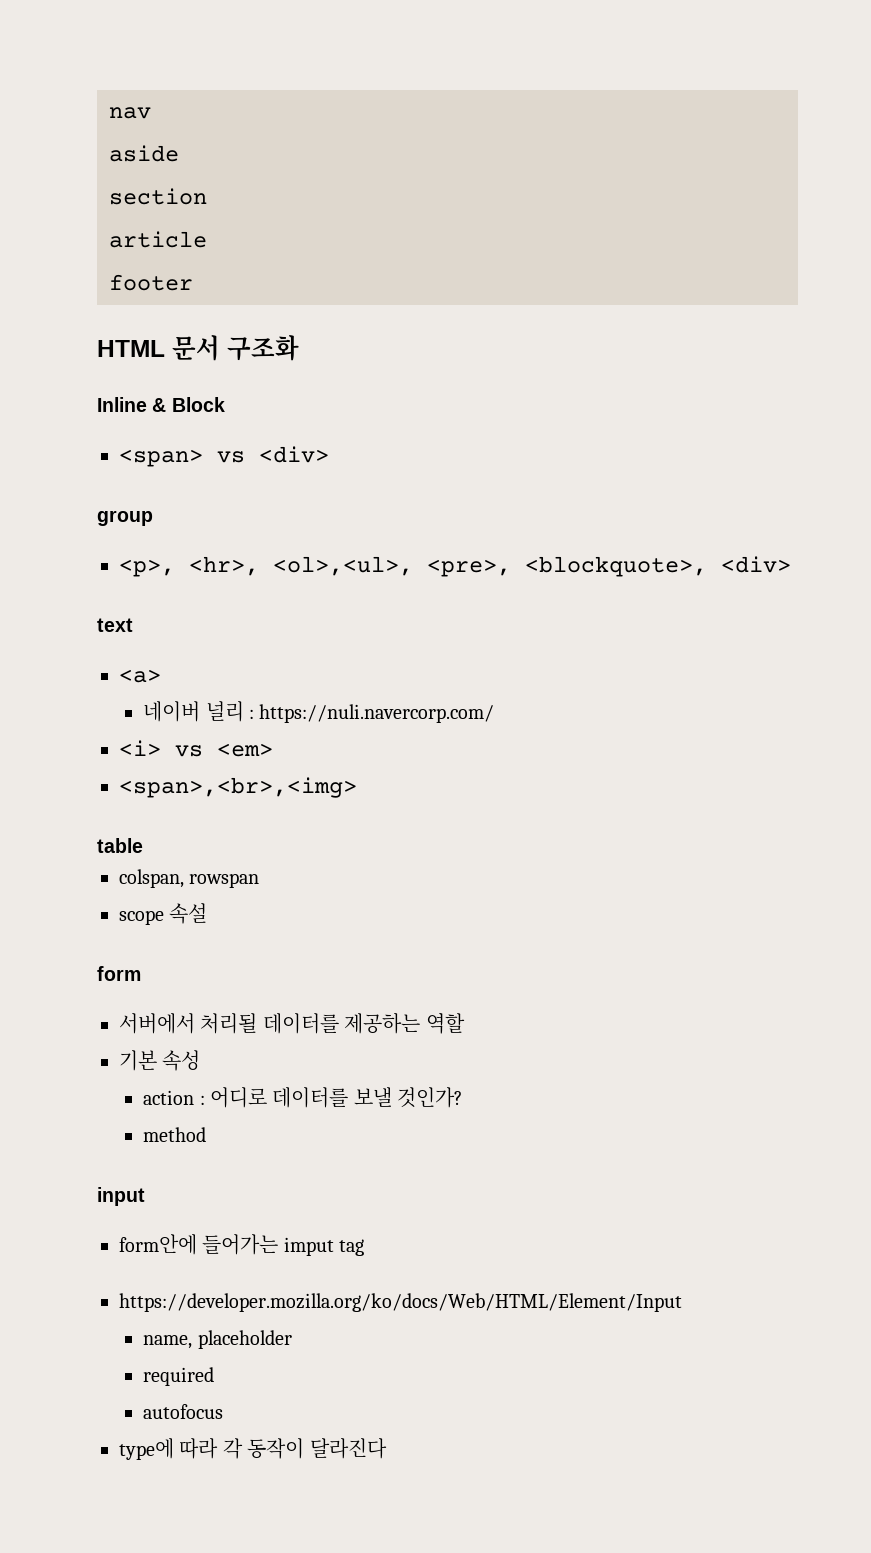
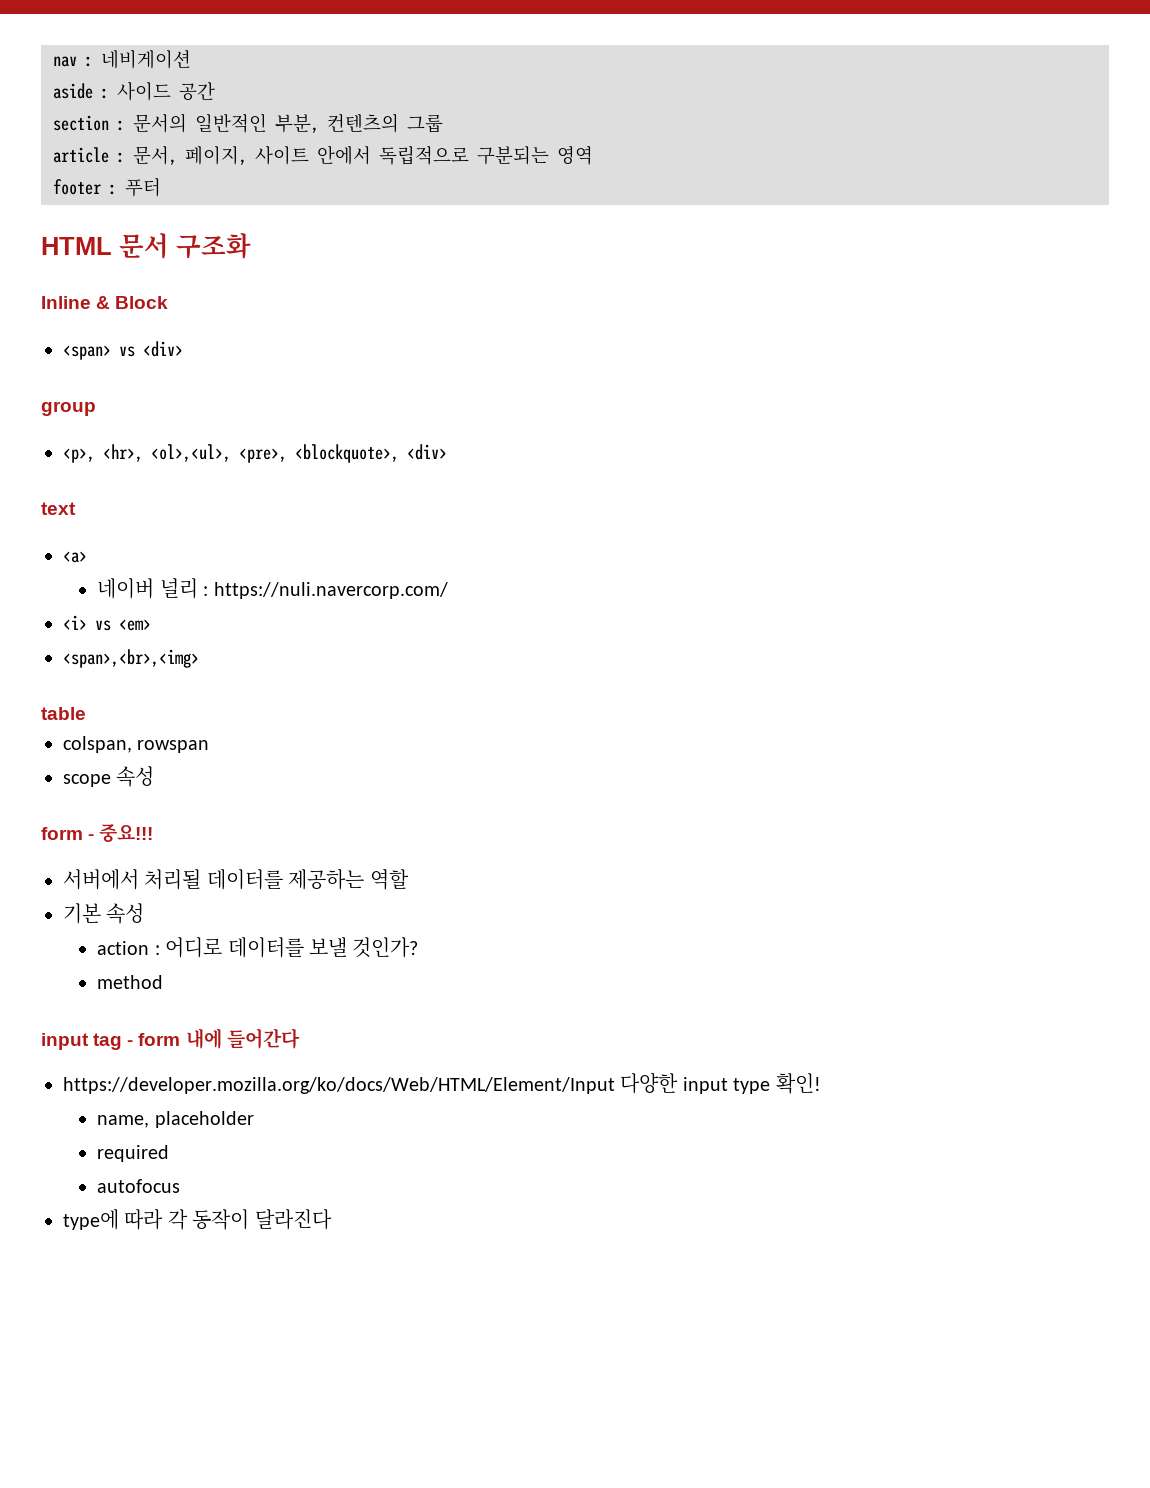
(151, 113) none -> [85,50,191,69] : 네비게이션
[109,188,207,205] [109,231,207,248] // section // article -> [101,82,215,101] [53,113,443,133] [53,145,593,165] : 사이드 공간 // section : 문서의 일반적인 부분, 컨텐츠의 그룹 // article : 문서, 페이지, 사이트 안에서 독립적으로 구분되는 영역
(193, 282) none -> [109,177,161,197] : 푸터
[169,903,208,924] [97,966,141,981] 속설 // form -> [116,766,155,787] [41,824,154,842] 속성 // form - 중요!!!
[119,1234,365,1256] [119,1293,682,1312] // form안에 들어가는 imput tag // https://developer.mozilla.org/ko/docs/Web/HTML/Element/Input -> [93,1028,300,1050] [63,1073,821,1094] tag - form 내에 들어간다 // https://developer.mozilla.org/ko/docs/Web/HTML/Element/Input 다양한 input type 확인!

